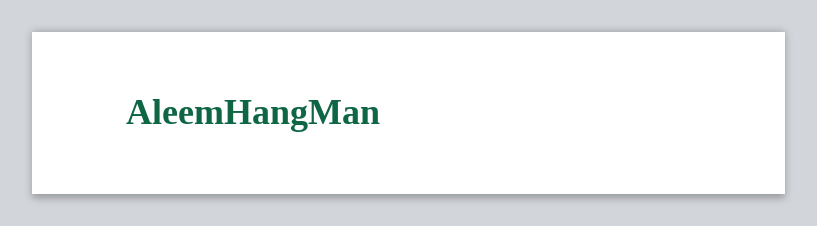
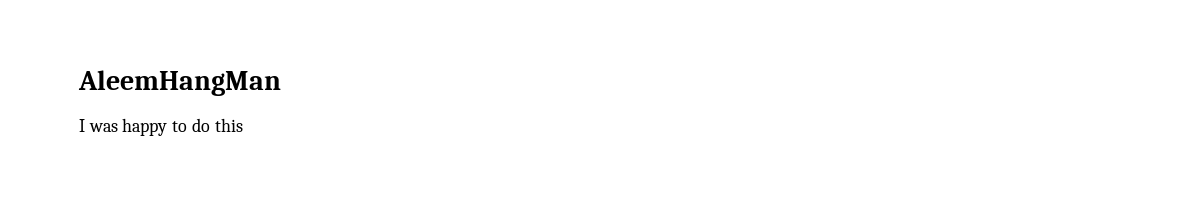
(380, 115) none -> [79,118,243,136] // I was happy to do this

